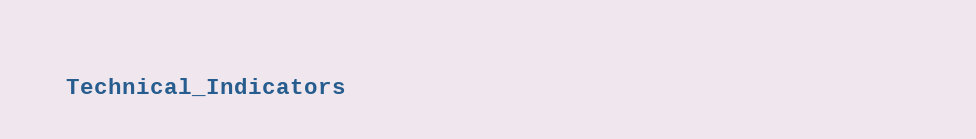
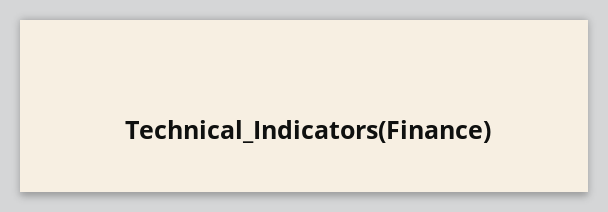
[66,78,346,97] Technical_Indicators -> [125,120,491,143] Technical_Indicators(Finance)

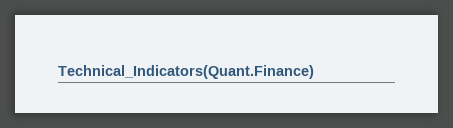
[125,120,491,143] Technical_Indicators(Finance) -> [58,65,314,79] Technical_Indicators(Quant.Finance)

